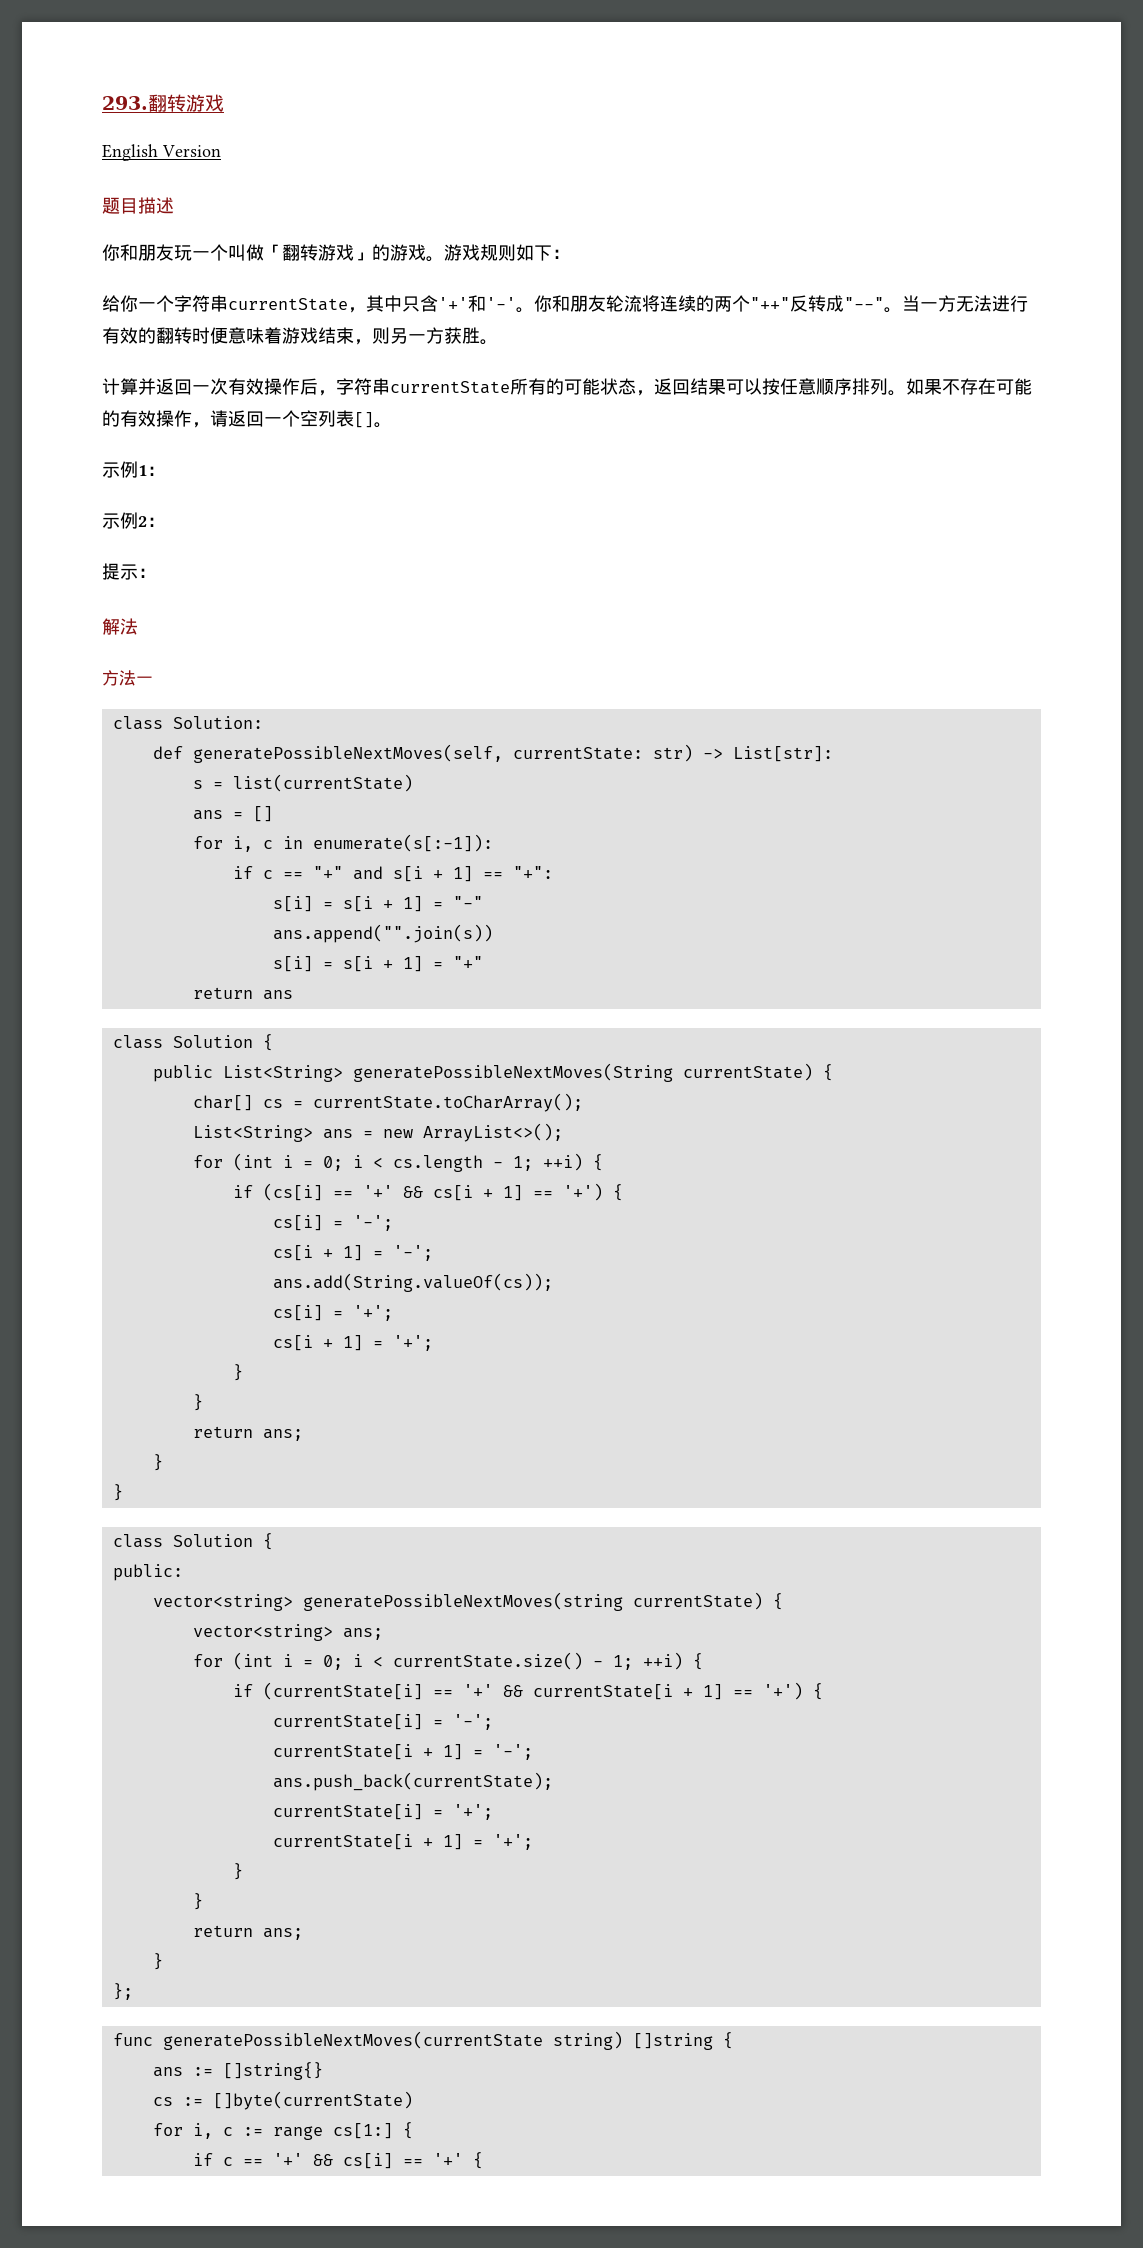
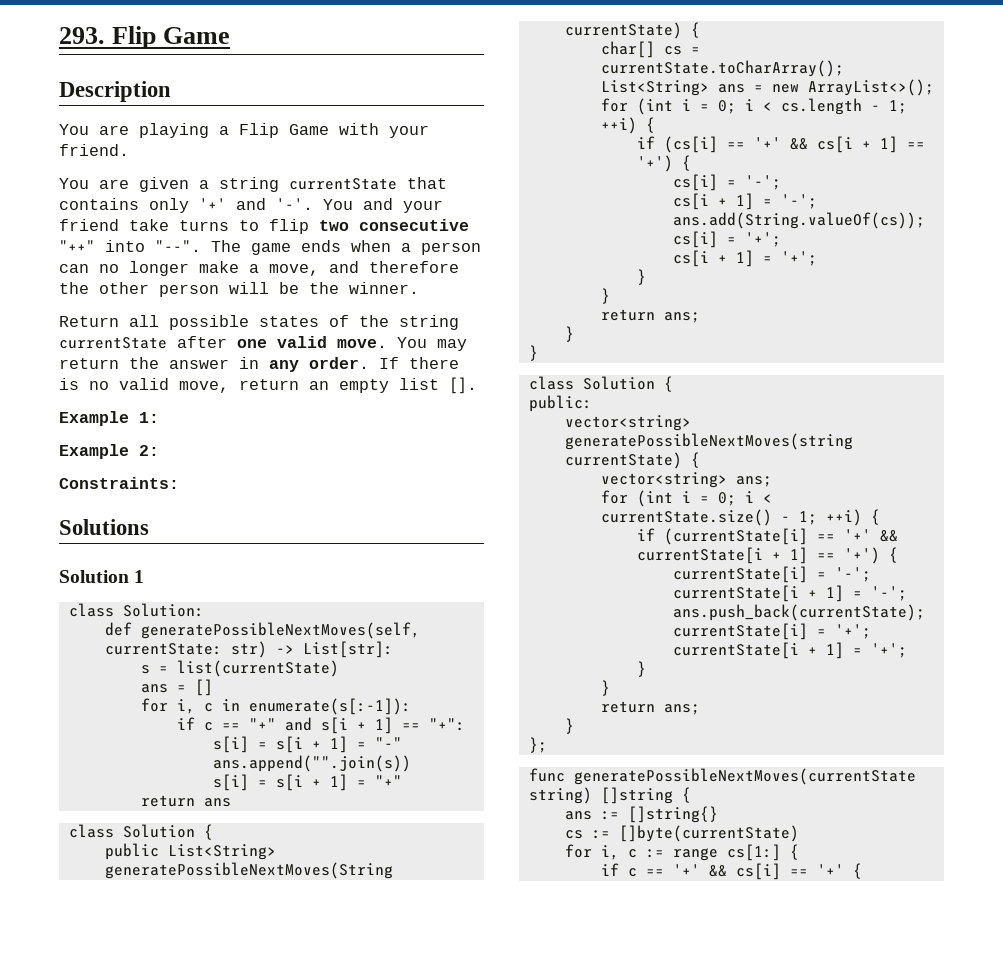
[148,94,224,112] [102,144,221,161] [102,197,174,214] [102,244,570,262] [102,295,1028,313] [102,327,498,345] [102,378,1032,396] [102,410,392,428] [102,461,165,478] [102,512,165,529] [102,563,156,580] [102,618,138,635] [102,670,153,686] 翻转游戏 // English Version // 题目描述 // 你和朋友玩一个叫做「翻转游戏」的游戏。游戏规则如下： // 给你一个字符串currentState，其中只含'+'和'-'。你和朋友轮流将连续的两个"++"反转成"--"。当一方无法进行有效的翻转时便意味着游戏结束，则另一方获胜。 // 计算并返回一次有效操作后，字符串currentState所有的可能状态，返回结果可以按任意顺序排列。如果不存在可能的有效操作，请返回一个空列表[]。 // 示例1： // 示例2： // 提示： // 解法 // 方法一 -> [112,26,231,49] [59,81,171,102] [59,123,429,138] [59,144,129,156] [59,177,447,192] [59,198,443,213] [59,219,469,234] [59,240,481,255] [59,261,459,276] [59,282,419,297] [59,315,459,330] [59,336,467,351] [59,357,459,372] [59,377,477,394] [59,411,159,426] [59,444,159,459] [59,477,179,489] [59,519,149,535] [59,570,145,583] Flip Game // Description // You are playing a Flip Game with your friend. // You are given a string currentState that contains only '+' and '-'. You and your friend take turns to flip two consecutive "++" into "--". The game ends when a person can no longer make a move, and therefore the other person will be the winner. // Return all possible states of the string currentState after one valid move. You may return the answer in any order. If there is no valid move, return an empty list []. // Example 1: // Example 2: // Constraints: // Solutions // Solution 1

